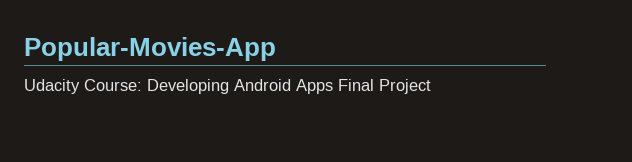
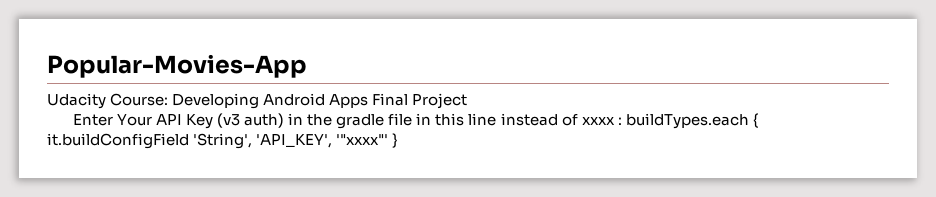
(431, 86) none -> [72,113,759,129] [47,133,399,149] // Enter Your API Key (v3 auth) in the gradle file in this line instead of xxxx : buildTypes.each { it.buildConfigField 'String', 'API_KEY', '"xxxx"' }

